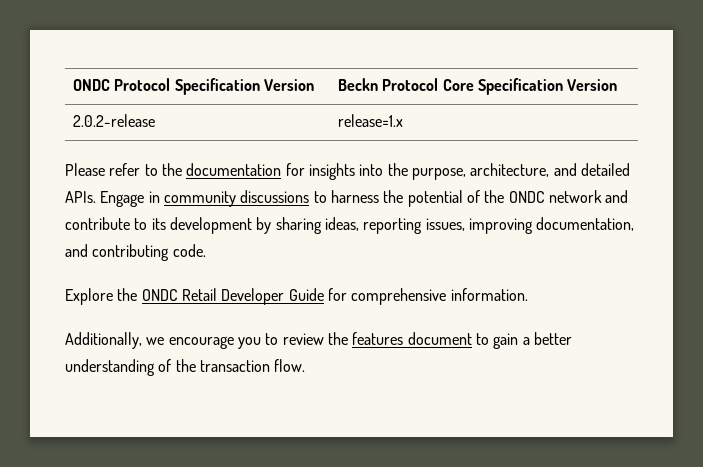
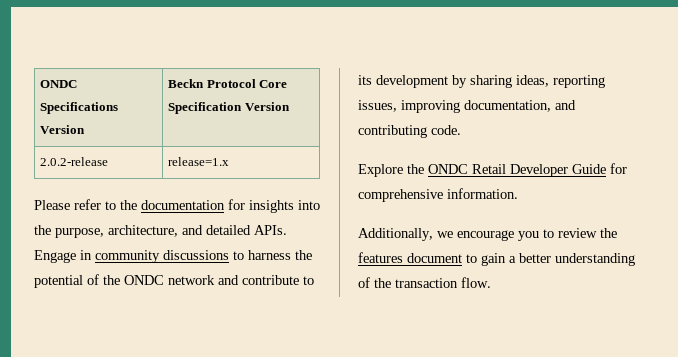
[73,78,260,95] ONDC Protocol Specification -> [40,80,78,88] [40,102,119,114] ONDC Specifications

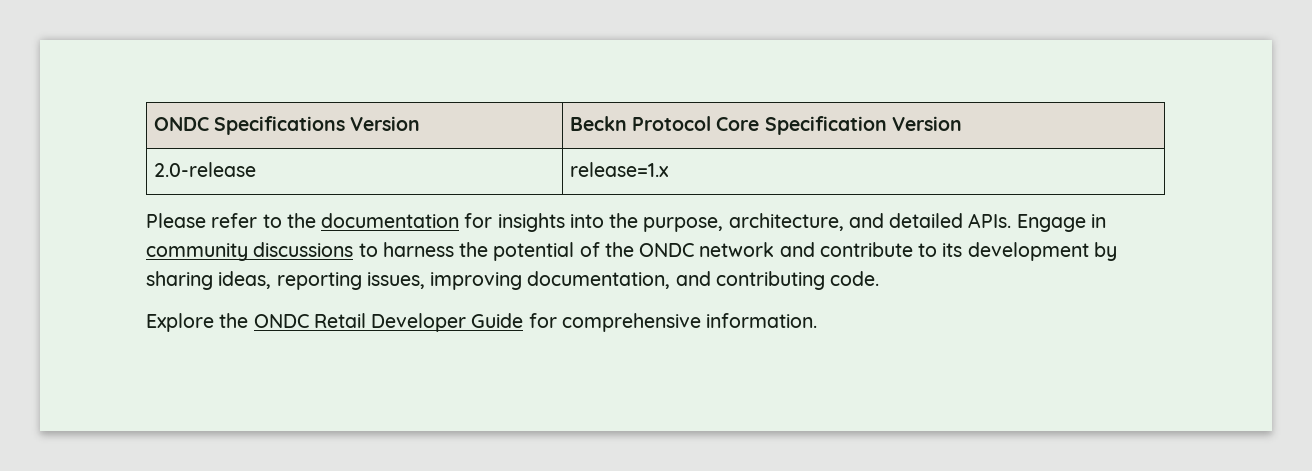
[40,157,109,166] 2.0.2-release -> [153,162,256,177] 2.0-release
[358,228,617,241] [358,252,635,266] [358,277,491,288] // Additionally, we encourage you to review the features document to gain a better understanding of the transaction flow. -> (818, 320) none

